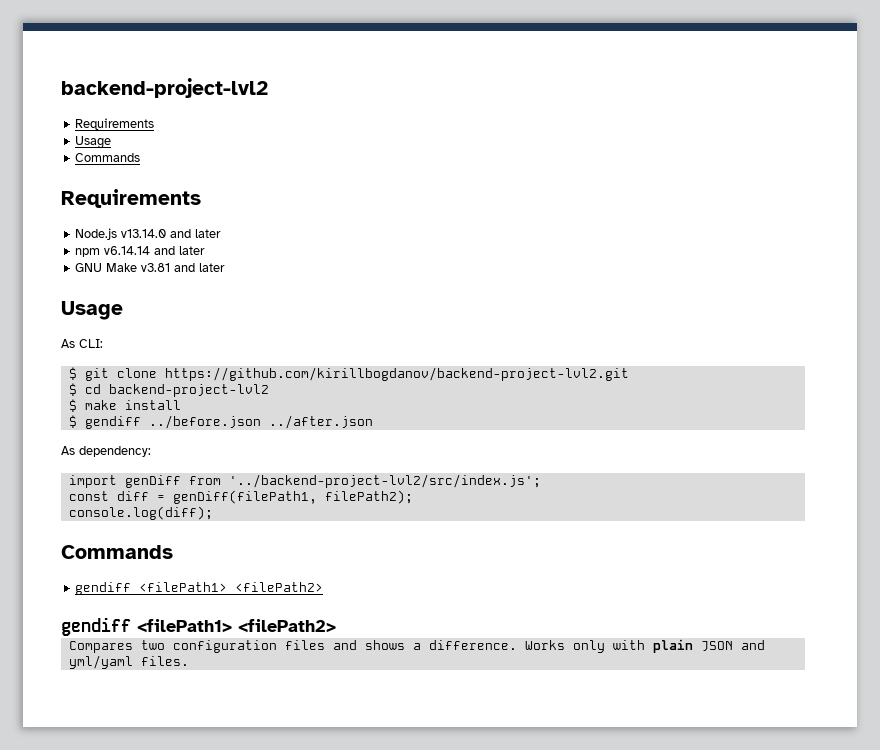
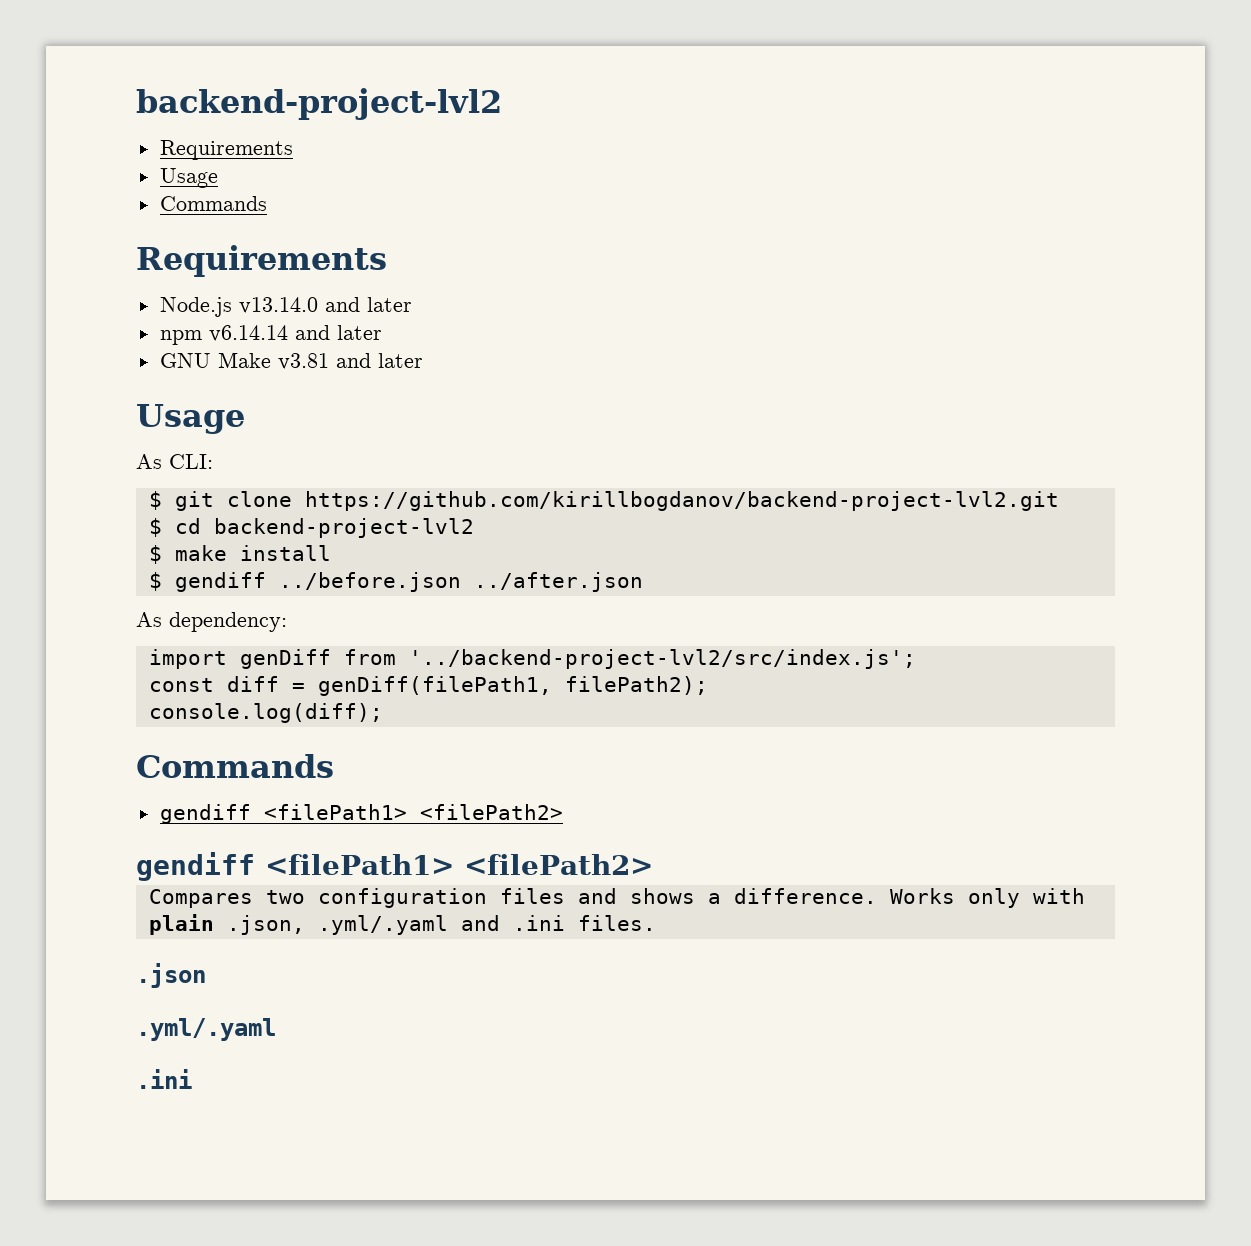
[700,640,765,651] [68,655,189,669] JSON and yml/yaml files. -> [226,915,656,935] [136,963,206,988] [136,1018,276,1041] [136,1069,192,1089] .json, .yml/.yaml and .ini files. // .json // .yml/.yaml // .ini

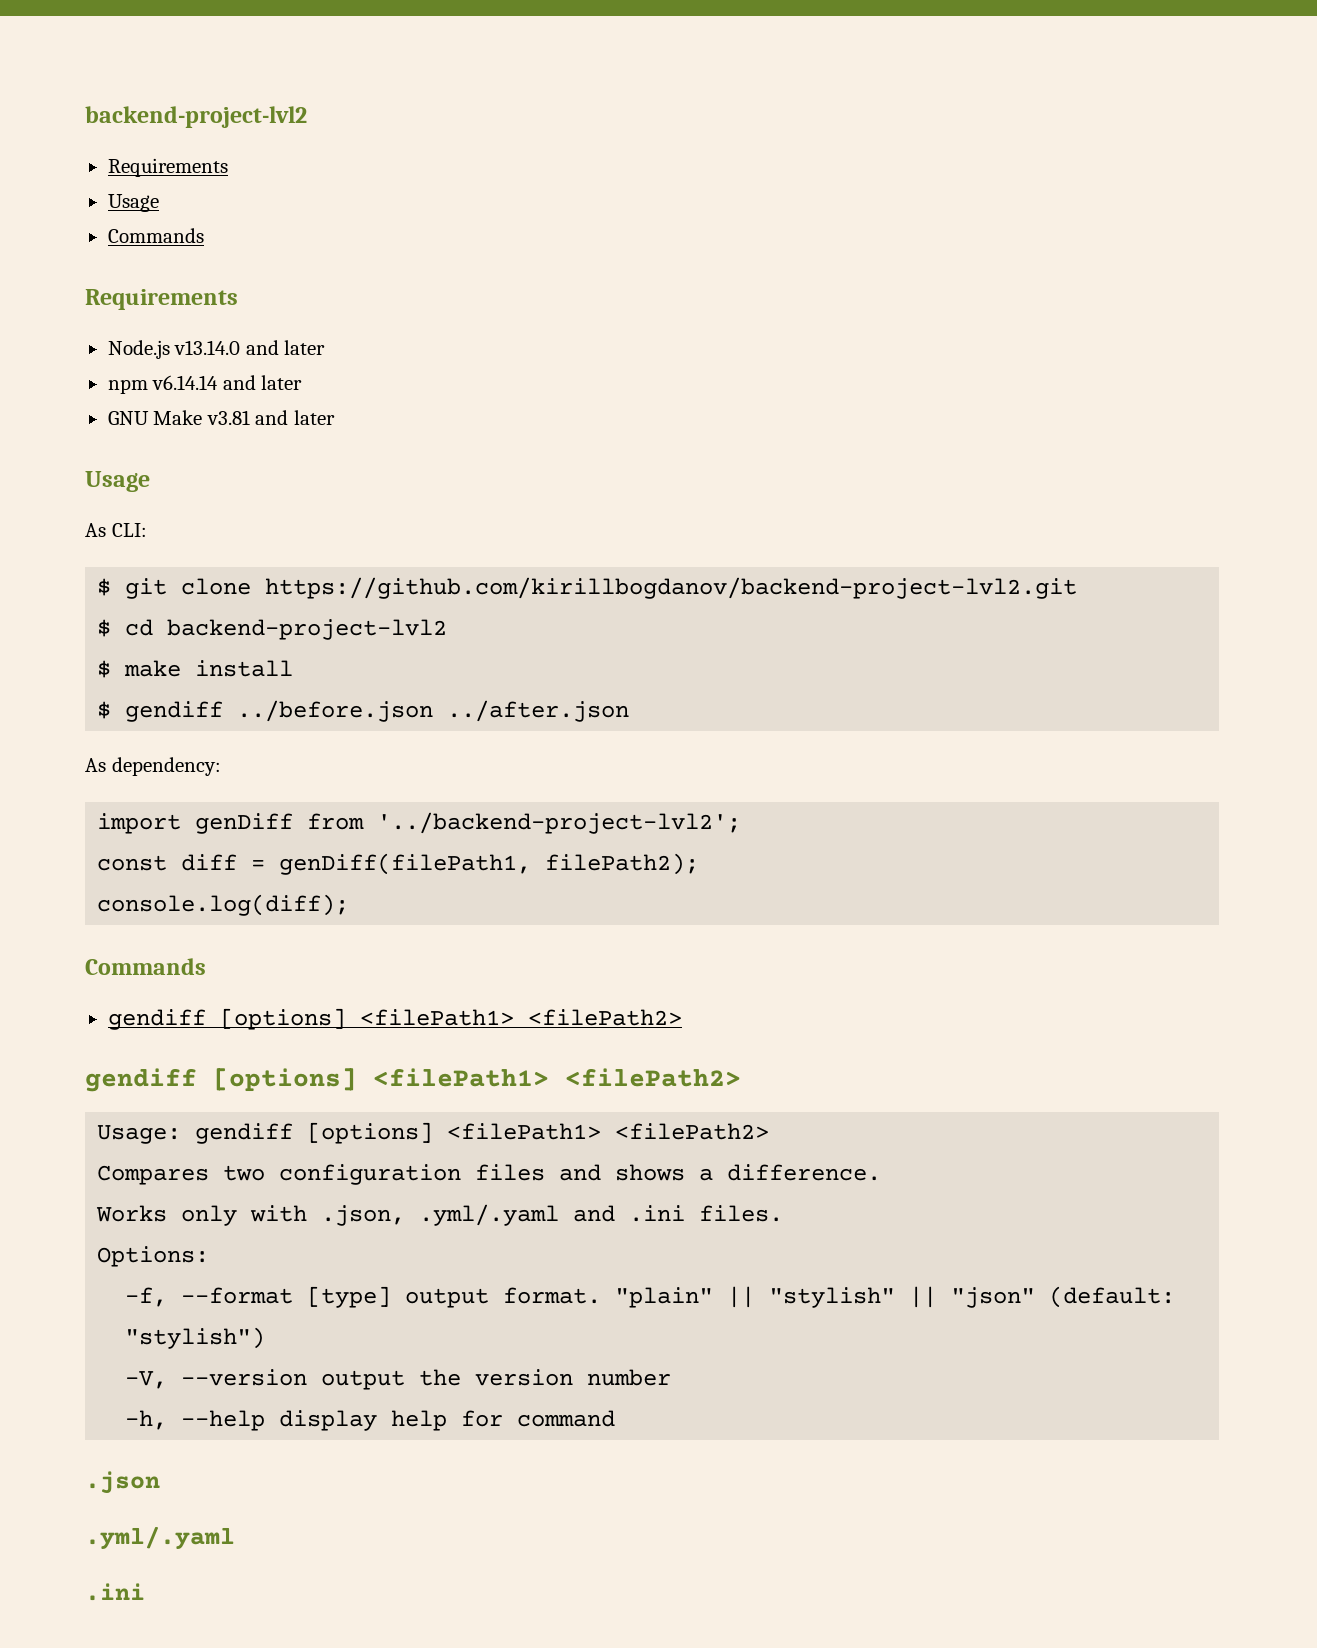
[408,649,916,669] '../backend-project-lvl2/src/index.js'; -> [377,812,742,834] '../backend-project-lvl2';
(251, 814) none -> [219,1008,346,1030] [options]
(255, 866) none -> [213,1068,741,1092] [97,1122,434,1144] [options] <filePath1> <filePath2> // Usage: gendiff [options]
(877, 896) none -> (882, 1172) //
[148,914,214,935] plain -> (308, 1213) none
(656, 923) none -> [97,1246,210,1267] [125,1286,1176,1308] [125,1327,266,1349] [125,1369,672,1390] [125,1410,616,1431] // Options: // -f, --format [type] output format. "plain" || "stylish" || "json" (default: "stylish") // -V, --version output the version number // -h, --help display help for command

